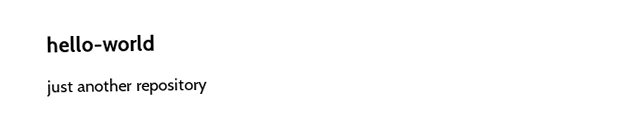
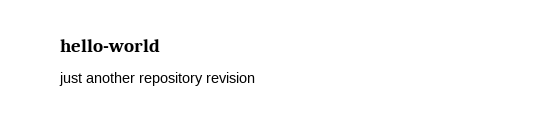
(208, 86) none -> [206,72,255,83] revision

